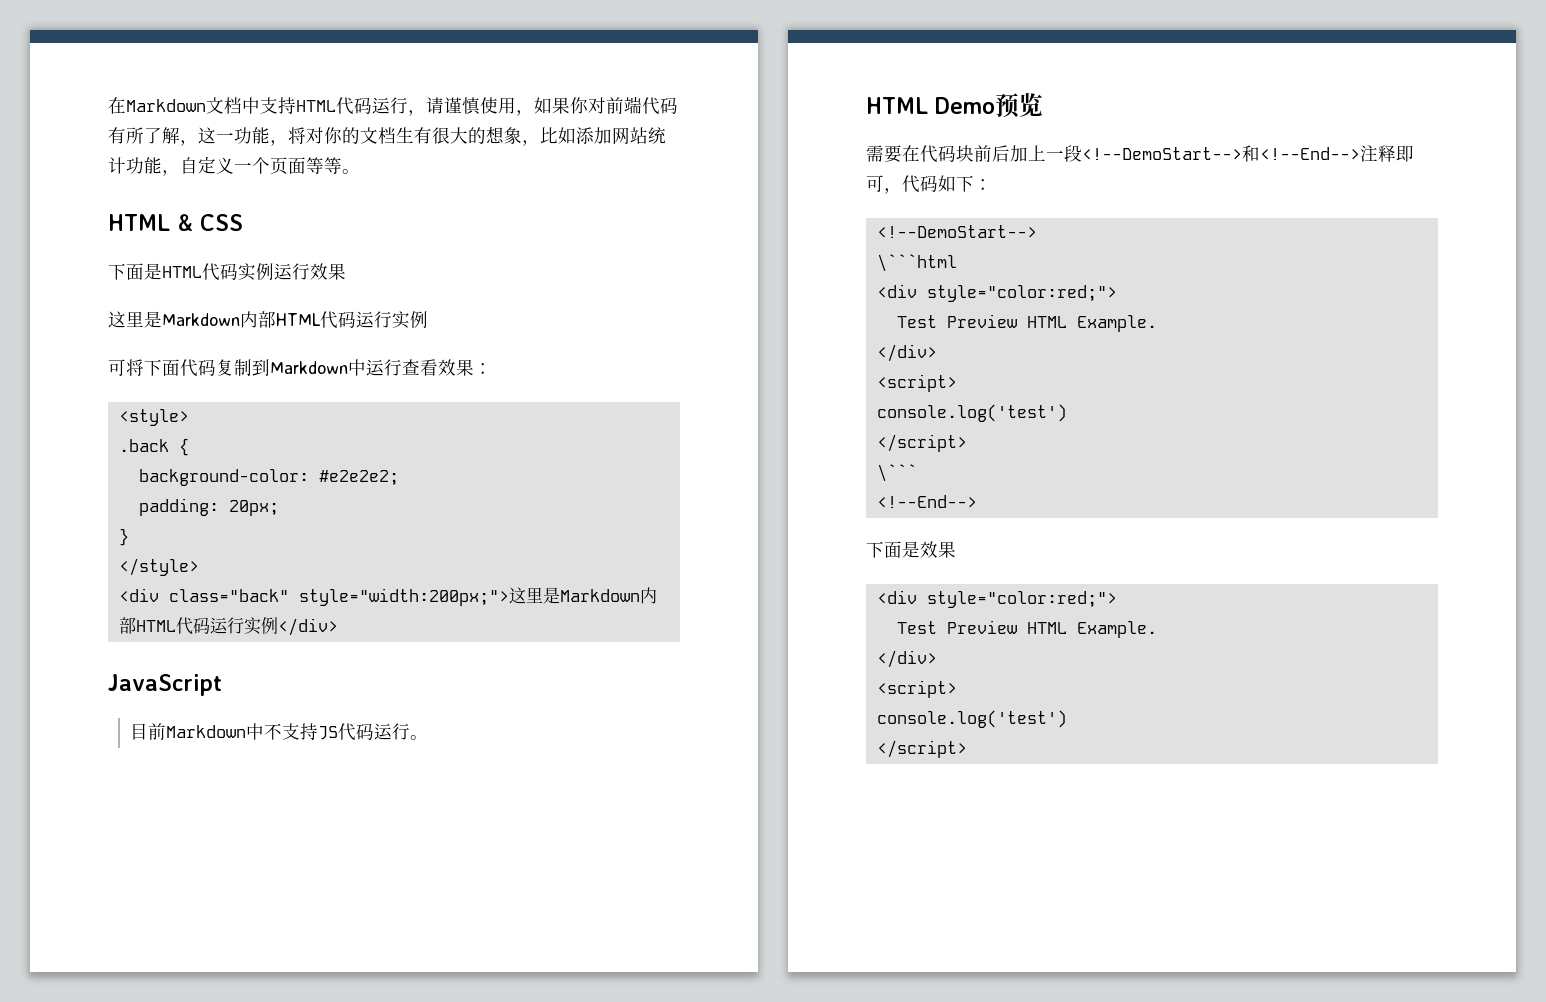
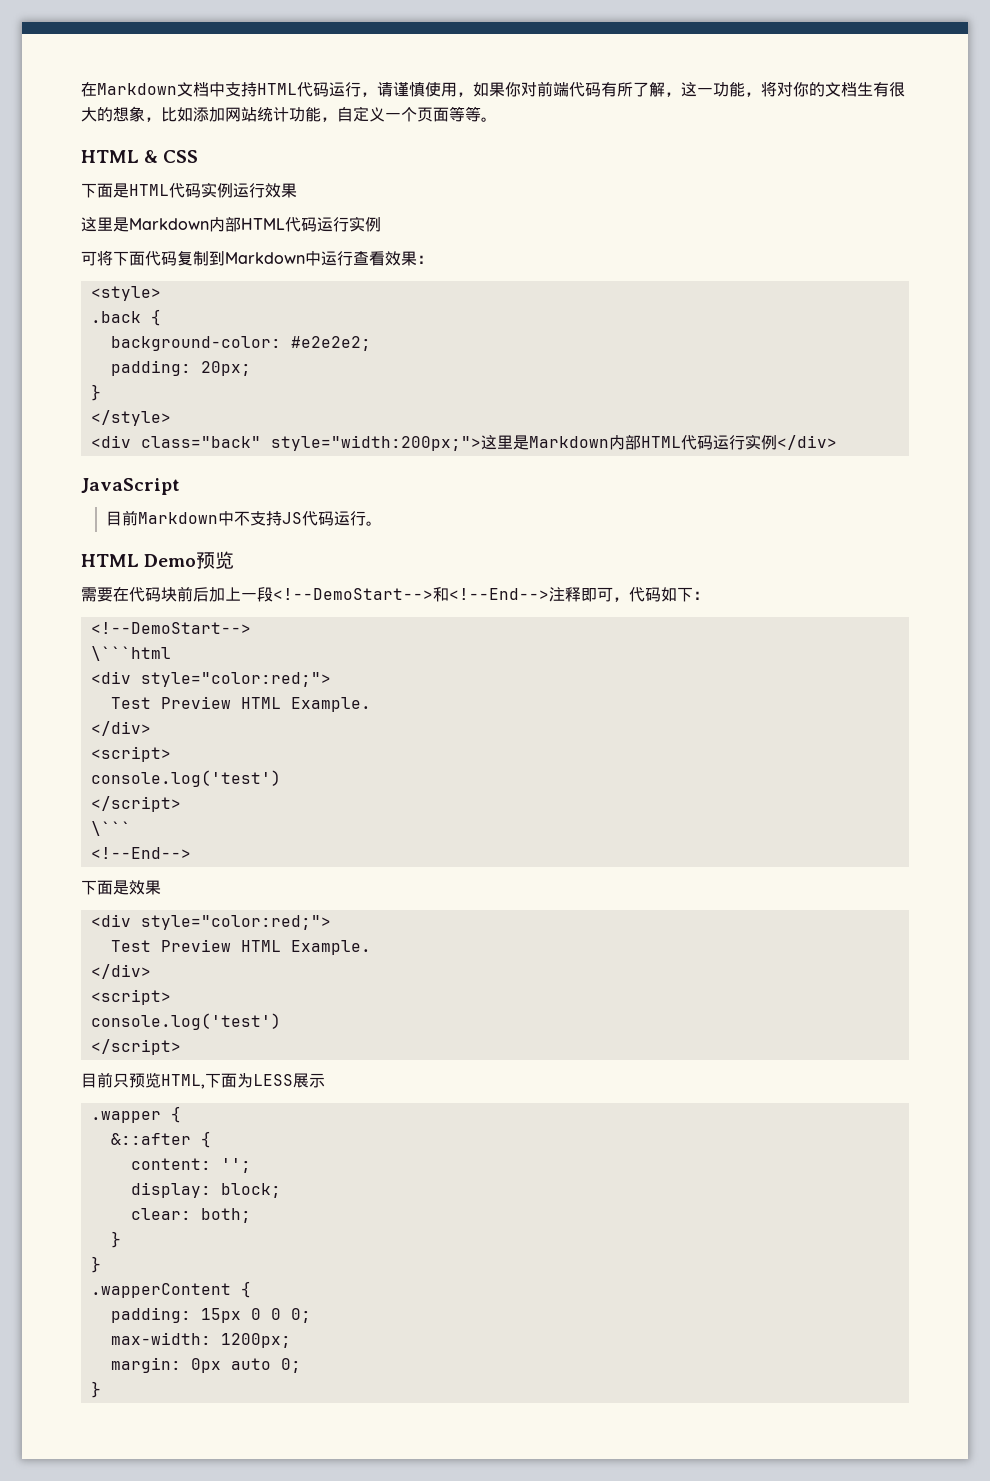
(967, 749) none -> [81,1072,325,1089] [90,1106,181,1123] [110,1131,211,1148] [130,1158,251,1173] [130,1182,281,1198] [130,1208,251,1223] [110,1231,121,1248] [90,1256,101,1273] [90,1281,251,1298] [110,1307,311,1323] [110,1332,291,1348] [110,1357,301,1373] [90,1381,101,1398] // 目前只预览HTML,下面为LESS展示 // .wapper { // &::after { // content: ''; // display: block; // clear: both; // } // } // .wapperContent { // padding: 15px 0 0 0; // max-width: 1200px; // margin: 0px auto 0; // }

